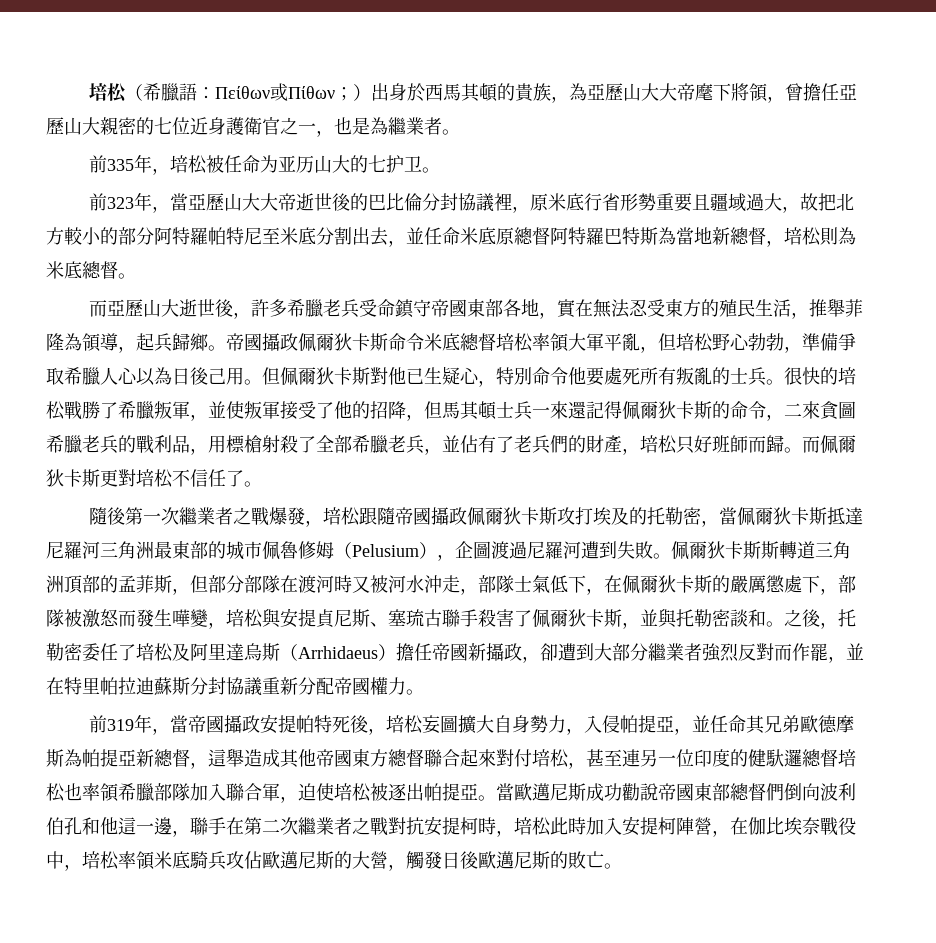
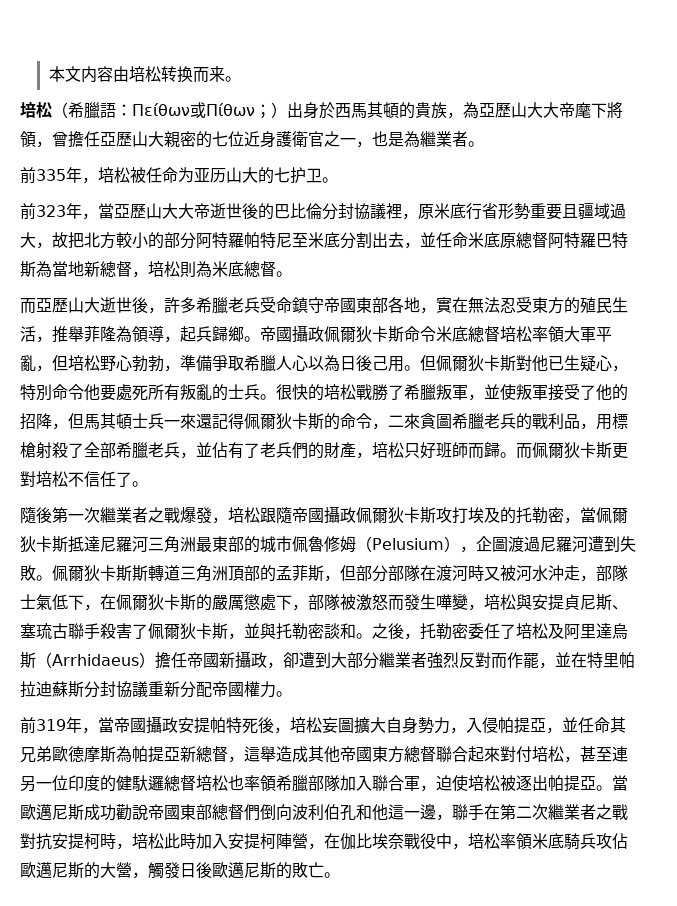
(88, 92) none -> [48,66,241,83] 本文内容由培松转换而来。 //

